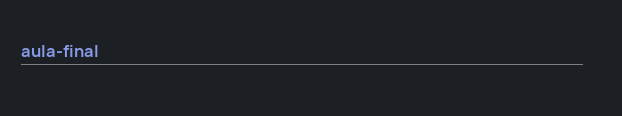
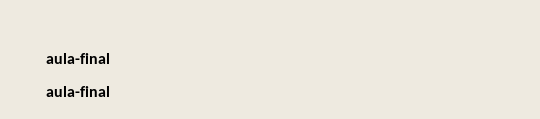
[21,45,99,57] aula-final -> [46,53,110,64] [46,86,110,97] aula-final // aula-final

